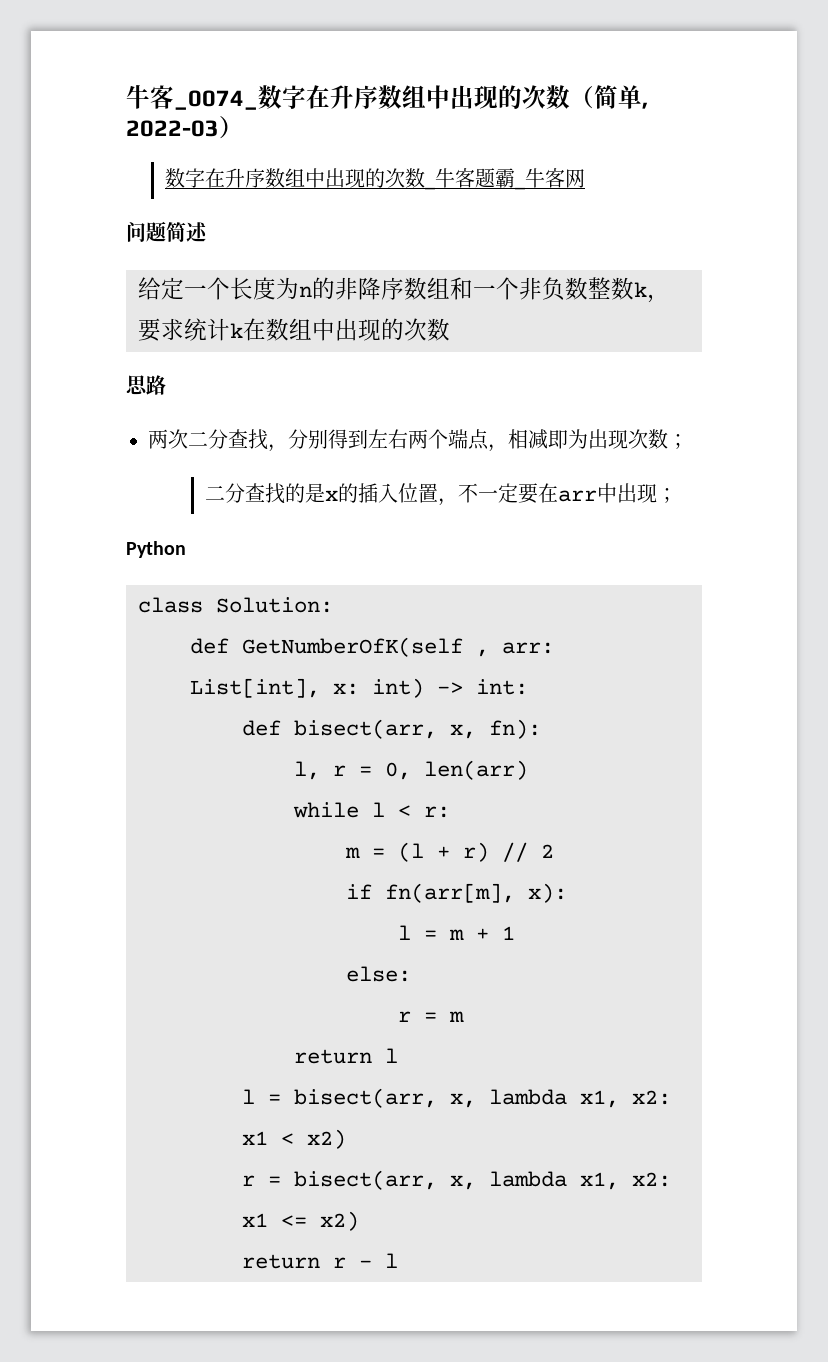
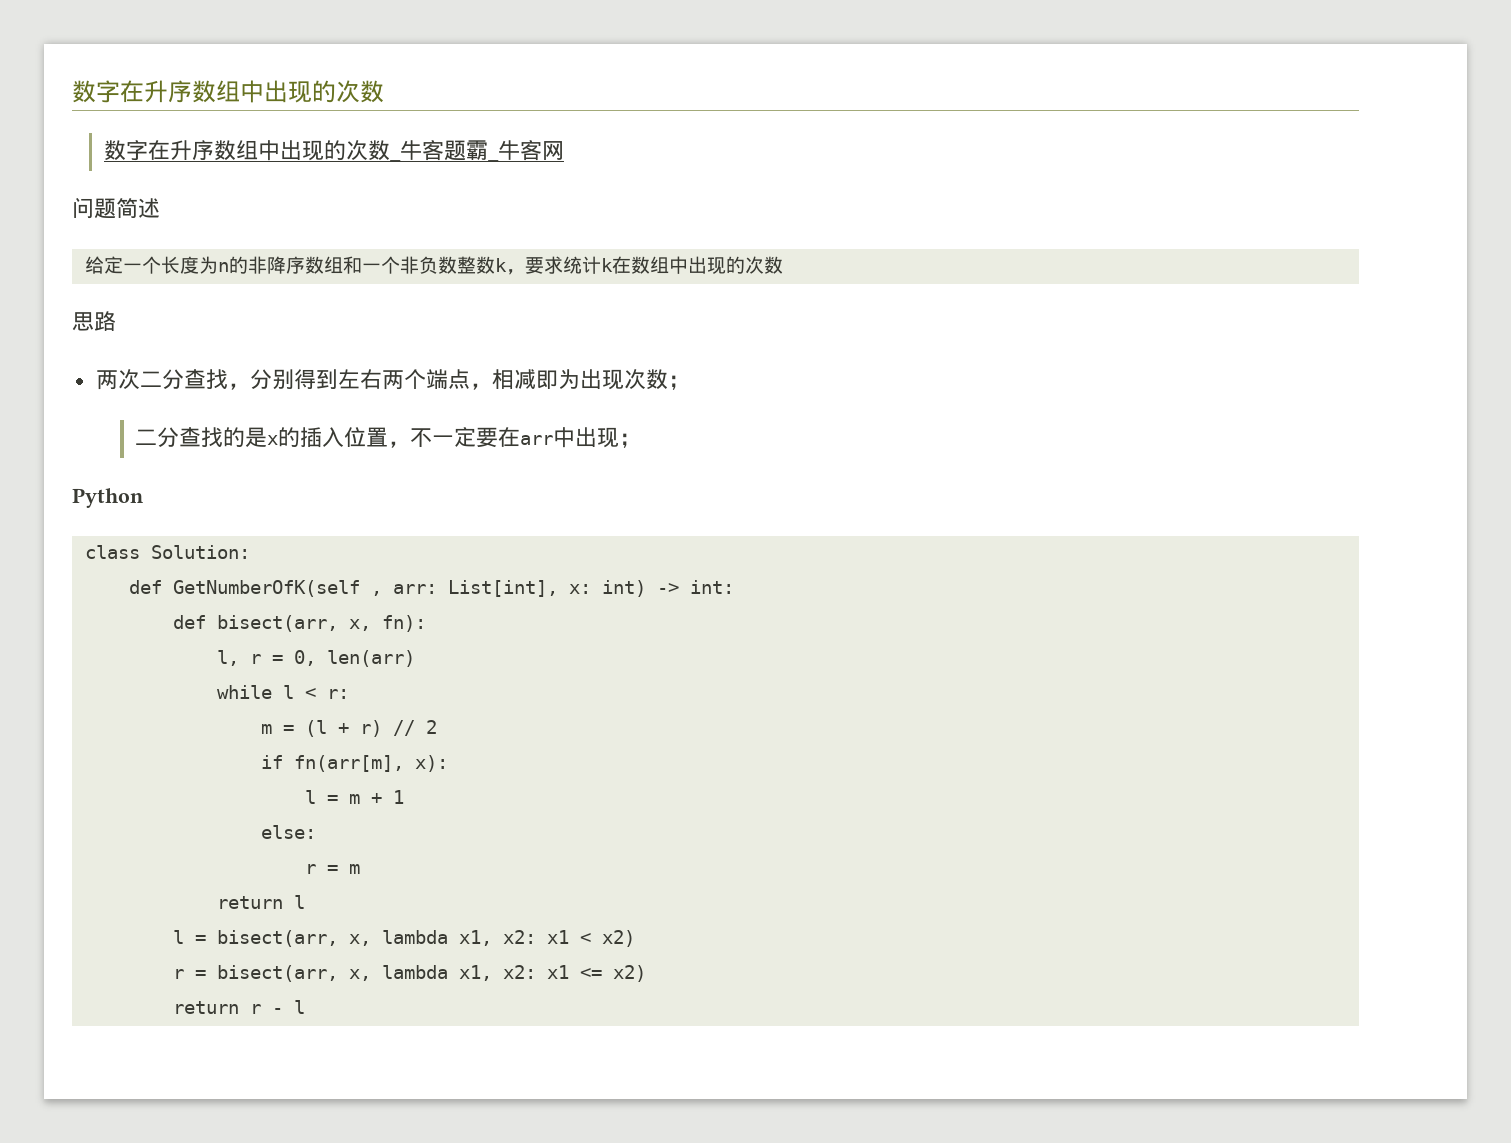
[126,85,648,110] [126,116,243,139] 牛客_0074_数字在升序数组中出现的次数（简单, 2022-03） -> [72,80,384,103] 数字在升序数组中出现的次数

